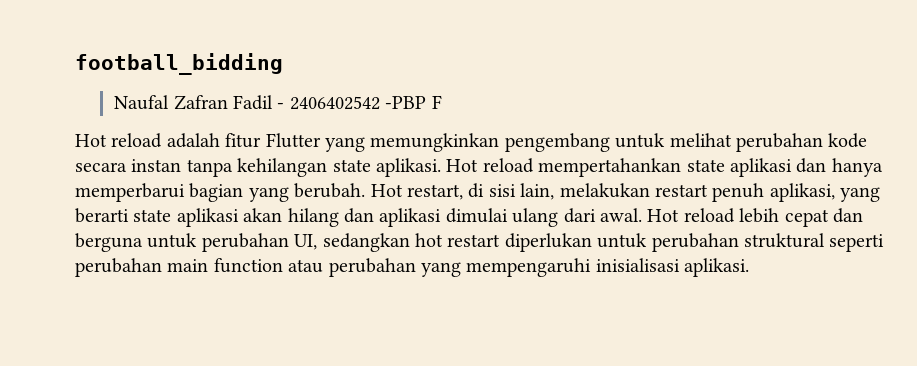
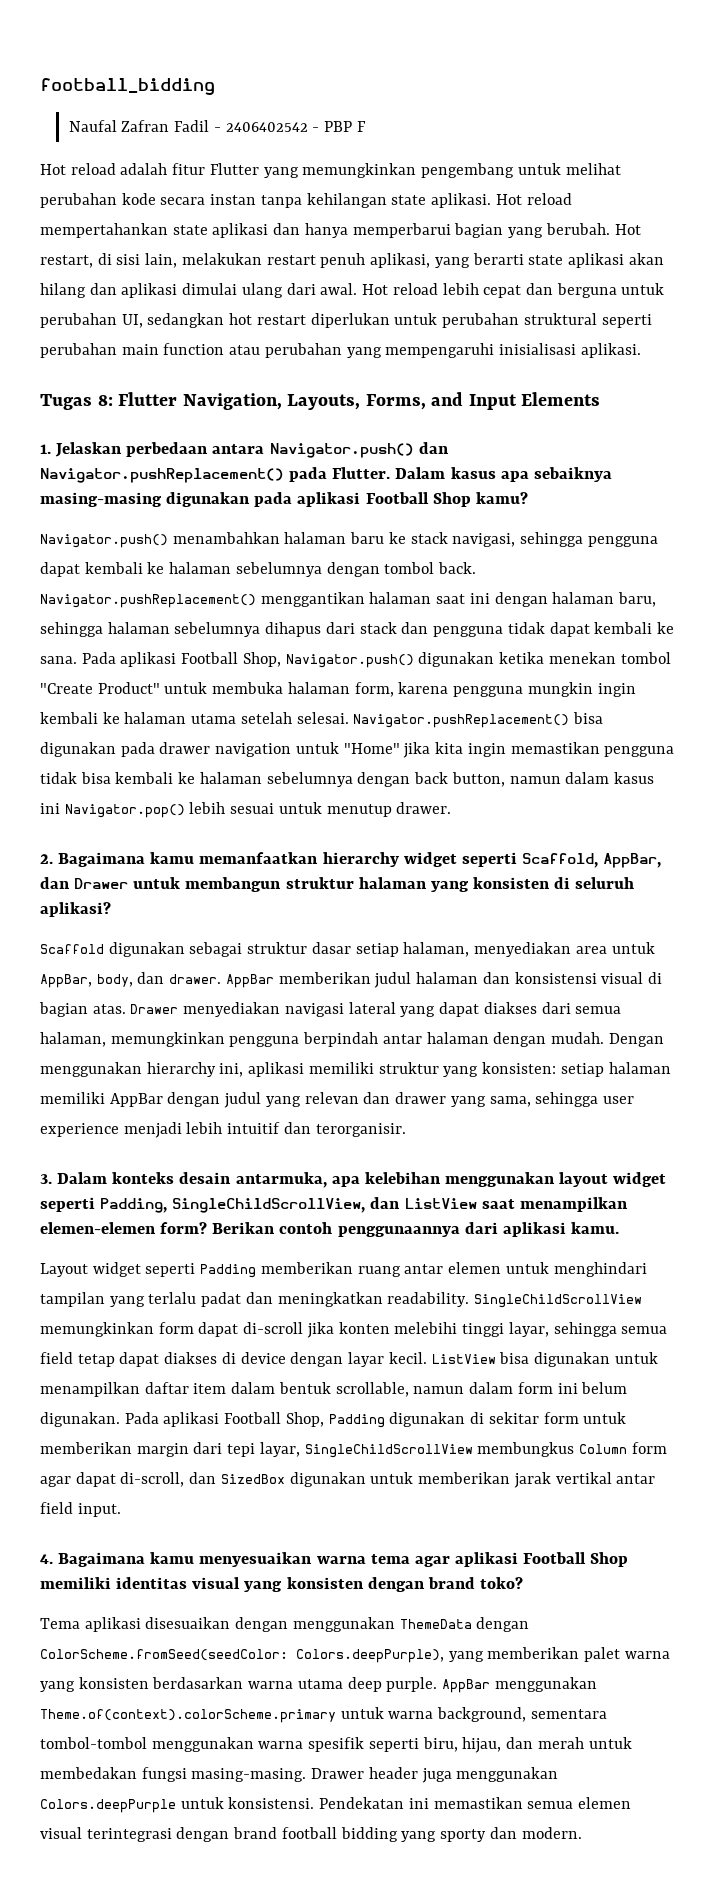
[385,96,427,109] -PBP -> [312,121,352,132] - PBP
(750, 267) none -> [40,392,601,410] [40,442,449,458] [40,467,612,483] [40,492,528,507] [40,532,658,548] [40,562,477,577] [40,592,657,608] [40,622,674,637] [40,652,671,668] [40,682,636,697] [40,712,604,728] [40,742,675,758] [40,772,654,787] [40,802,452,818] [40,852,662,868] [40,877,635,892] [40,902,111,917] [40,942,655,957] [40,972,662,988] [39,1002,622,1017] [40,1032,664,1047] [40,1062,671,1077] [40,1092,634,1108] [40,1122,406,1138] [40,1172,667,1188] [40,1197,628,1213] [40,1222,619,1237] [40,1262,647,1278] [40,1292,643,1308] [40,1322,668,1338] [40,1352,658,1367] [40,1382,628,1397] [40,1412,627,1428] [40,1442,667,1458] [40,1472,656,1488] [40,1502,121,1517] [40,1552,629,1567] [40,1577,523,1592] [40,1617,530,1632] [40,1647,670,1663] [40,1677,597,1693] [40,1707,607,1723] [40,1737,632,1753] [40,1767,559,1783] [40,1797,632,1813] [40,1827,582,1842] // Tugas 8: Flutter Navigation, Layouts, Forms, and Input Elements // 1. Jelaskan perbedaan antara Navigator.push() dan Navigator.pushReplacement() pada Flutter. Dalam kasus apa sebaiknya masing-masing digunakan pada aplikasi Football Shop kamu? // Navigator.push() menambahkan halaman baru ke stack navigasi, sehingga pengguna dapat kembali ke halaman sebelumnya dengan tombol back. Navigator.pushReplacement() menggantikan halaman saat ini dengan halaman baru, sehingga halaman sebelumnya dihapus dari stack dan pengguna tidak dapat kembali ke sana. Pada aplikasi Football Shop, Navigator.push() digunakan ketika menekan tombol "Create Product" untuk membuka halaman form, karena pengguna mungkin ingin kembali ke halaman utama setelah selesai. Navigator.pushReplacement() bisa digunakan pada drawer navigation untuk "Home" jika kita ingin memastikan pengguna tidak bisa kembali ke halaman sebelumnya dengan back button, namun dalam kasus ini Navigator.pop() lebih sesuai untuk menutup drawer. // 2. Bagaimana kamu memanfaatkan hierarchy widget seperti Scaffold, AppBar, dan Drawer untuk membangun struktur halaman yang konsisten di seluruh aplikasi? // Scaffold digunakan sebagai struktur dasar setiap halaman, menyediakan area untuk AppBar, body, dan drawer. AppBar memberikan judul halaman dan konsistensi visual di bagian atas. Drawer menyediakan navigasi lateral yang dapat diakses dari semua halaman, memungkinkan pengguna berpindah antar halaman dengan mudah. Dengan menggunakan hierarchy ini, aplikasi memiliki struktur yang konsisten: setiap halaman memiliki AppBar dengan judul yang relevan dan drawer yang sama, sehingga user experience menjadi lebih intuitif dan terorganisir. // 3. Dalam konteks desain antarmuka, apa kelebihan menggunakan layout widget seperti Padding, SingleChildScrollView, dan ListView saat menampilkan elemen-elemen form? Berikan contoh penggunaannya dari aplikasi kamu. // Layout widget seperti Padding memberikan ruang antar elemen untuk menghindari tampilan yang terlalu padat dan meningkatkan readability. SingleChildScrollView memungkinkan form dapat di-scroll jika konten melebihi tinggi layar, sehingga semua field tetap dapat diakses di device dengan layar kecil. ListView bisa digunakan untuk menampilkan daftar item dalam bentuk scrollable, namun dalam form ini belum digunakan. Pada aplikasi Football Shop, Padding digunakan di sekitar form untuk memberikan margin dari tepi layar, SingleChildScrollView membungkus Column form agar dapat di-scroll, dan SizedBox digunakan untuk memberikan jarak vertikal antar field input. // 4. Bagaimana kamu menyesuaikan warna tema agar aplikasi Football Shop memiliki identitas visual yang konsisten dengan brand toko? // Tema aplikasi disesuaikan dengan menggunakan ThemeData dengan ColorScheme.fromSeed(seedColor: Colors.deepPurple), yang memberikan palet warna yang konsisten berdasarkan warna utama deep purple. AppBar menggunakan Theme.of(context).colorScheme.primary untuk warna background, sementara tombol-tombol menggunakan warna spesifik seperti biru, hijau, dan merah untuk membedakan fungsi masing-masing. Drawer header juga menggunakan Colors.deepPurple untuk konsistensi. Pendekatan ini memastikan semua elemen visual terintegrasi dengan brand football bidding yang sporty dan modern.

